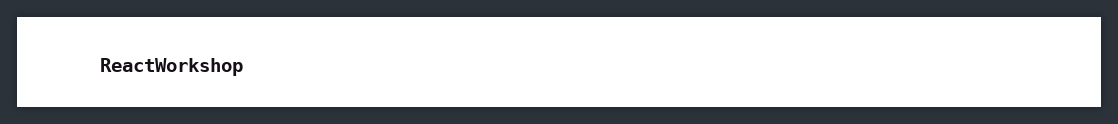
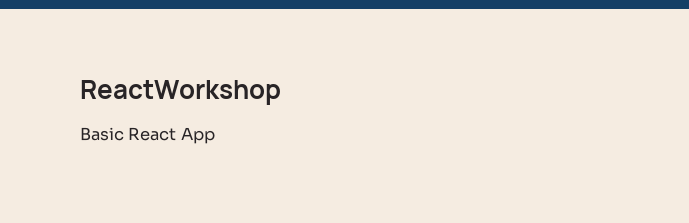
(243, 67) none -> [80,127,215,144] // Basic React App

